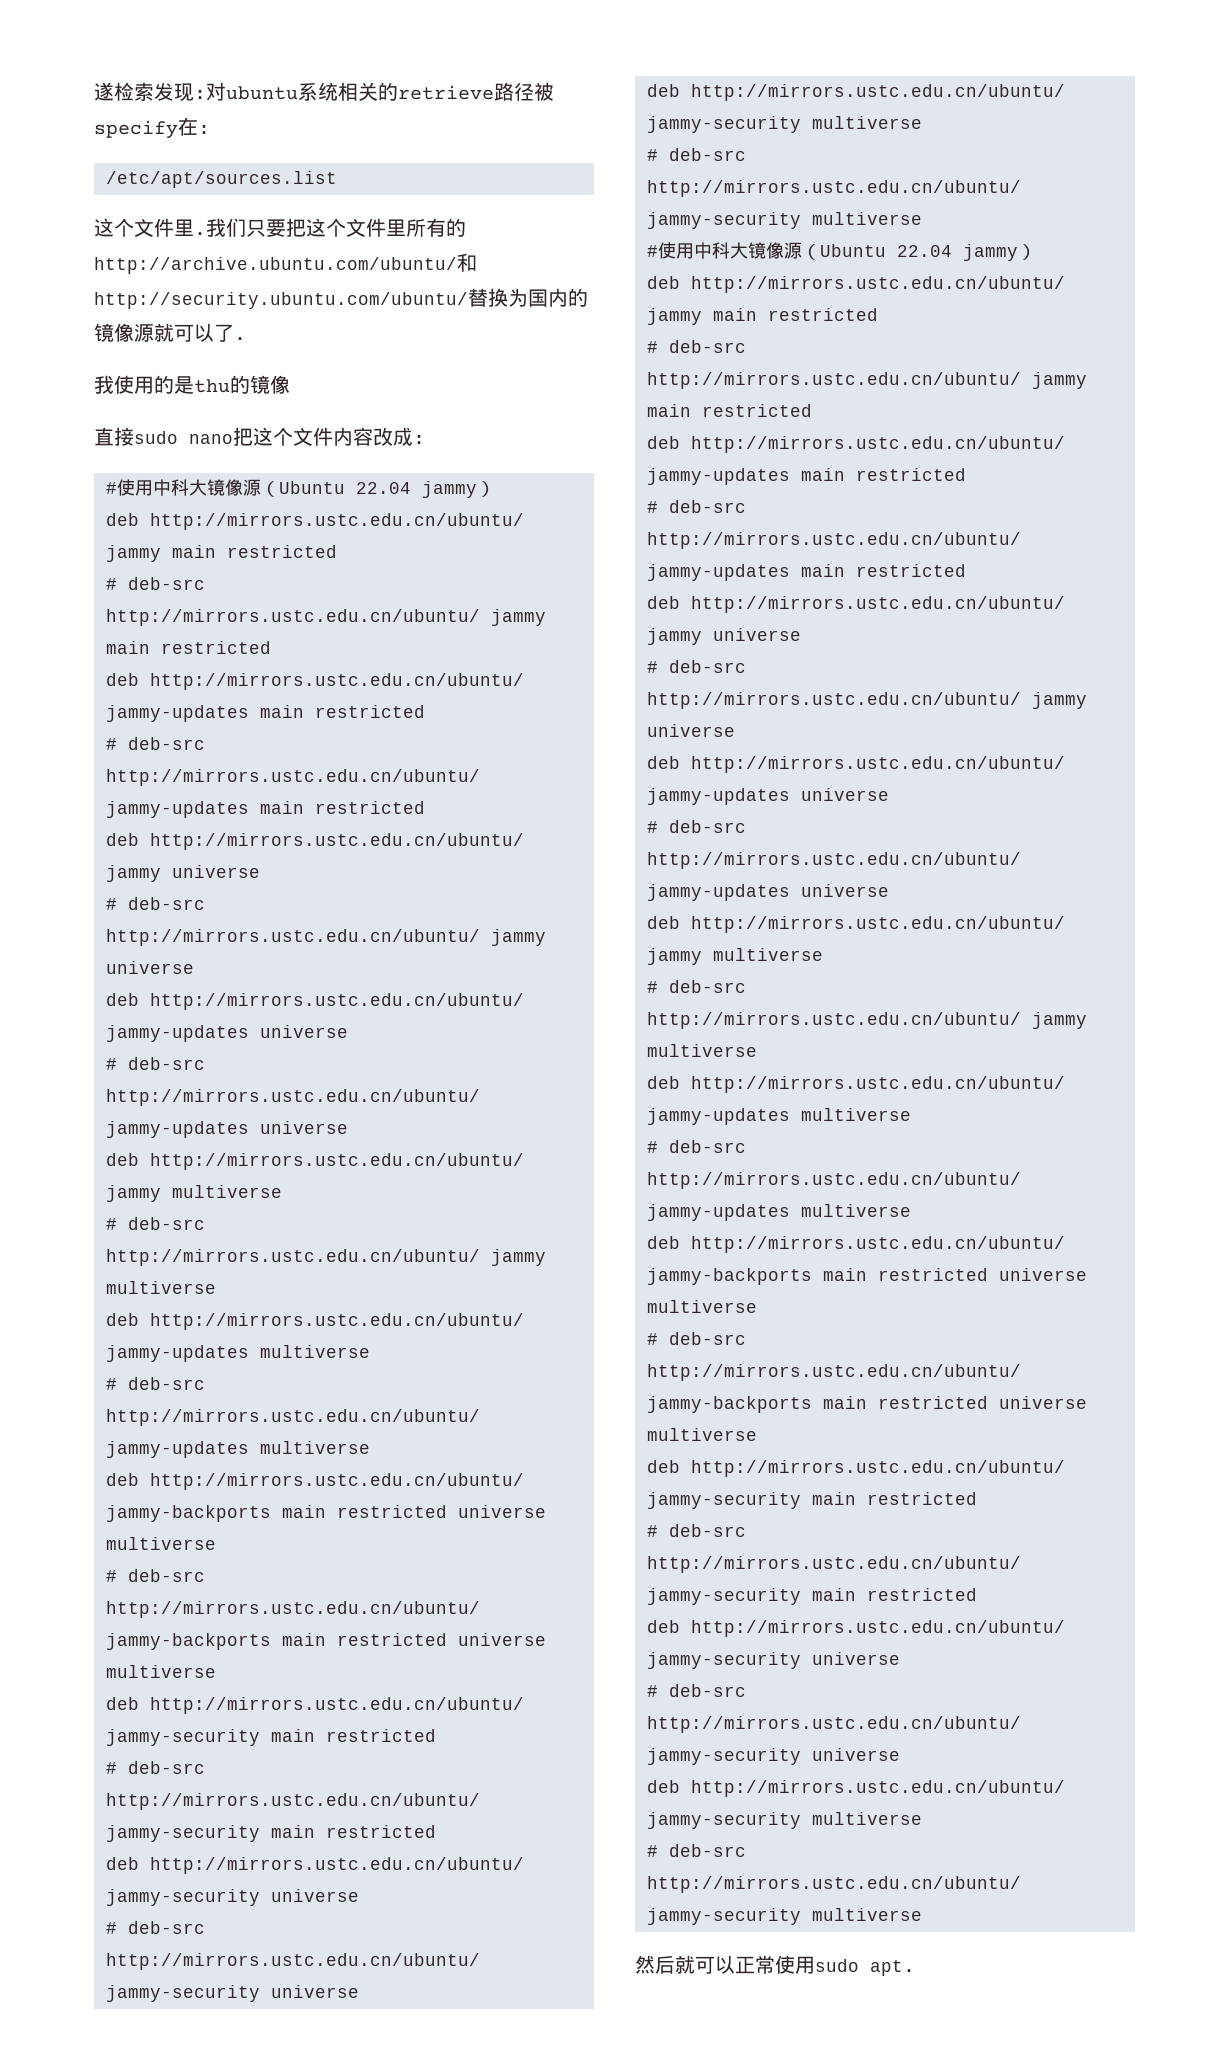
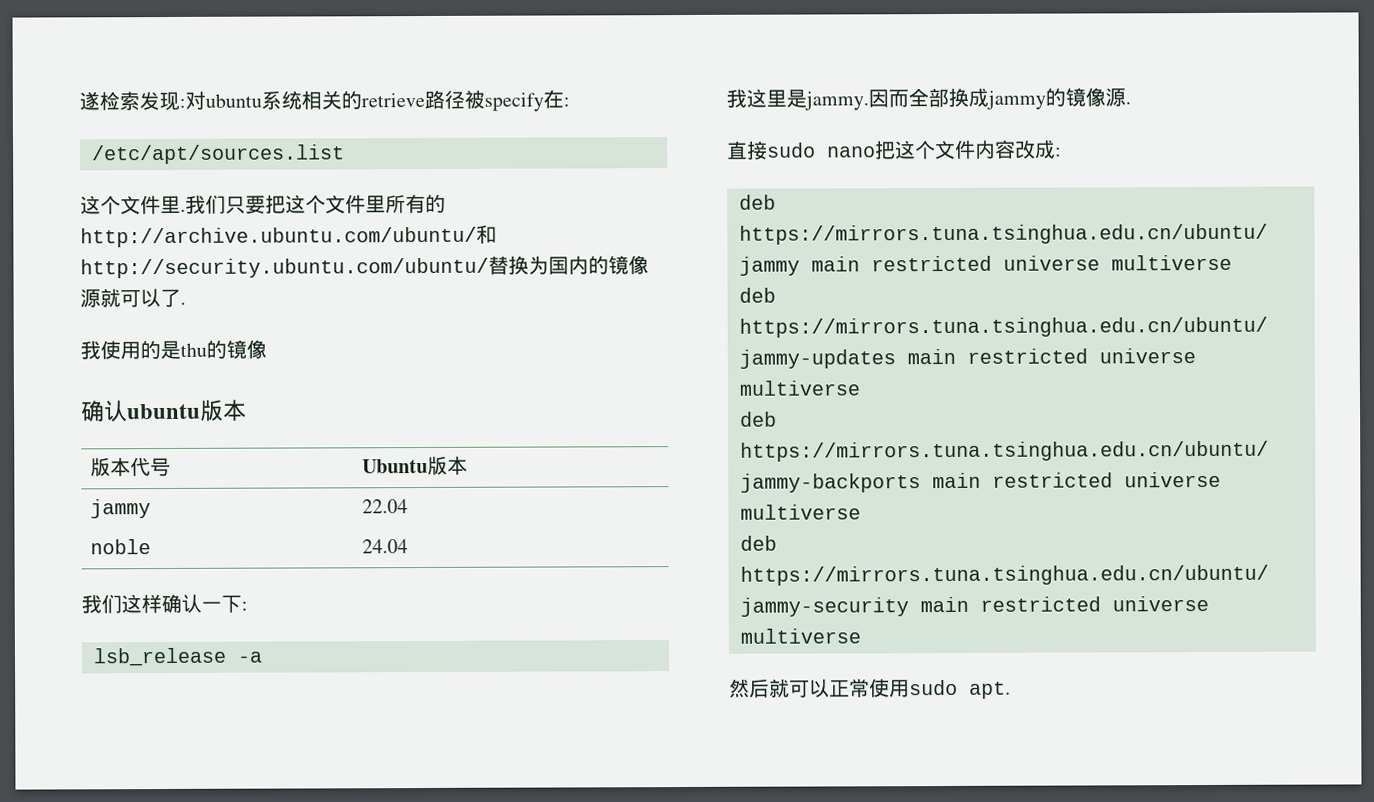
(290, 384) none -> [80,399,247,423] [89,457,171,477] [361,455,468,476] [89,499,151,519] [361,499,408,514] [89,539,151,555] [361,539,408,554] [81,593,248,614] [93,647,263,667] [726,87,1131,111] // 确认ubuntu版本 // 版本代号 | Ubuntu版本 // jammy | 22.04 // noble | 24.04 // 我们这样确认一下: // lsb_release -a // 我这里是jammy.因而全部换成jammy的镜像源.
[106,479,495,498] [106,513,524,530] [106,545,337,562] [106,577,205,590] [106,609,546,626] [106,641,271,654] [106,673,524,690] [106,705,425,722] [106,737,205,750] [106,769,480,786] [106,801,425,818] [106,833,524,850] [106,865,260,882] [106,897,205,910] [106,929,546,946] [106,961,194,974] [106,993,524,1010] [106,1025,348,1042] [106,1057,205,1070] [106,1089,480,1106] [106,1121,348,1138] [106,1153,524,1170] [106,1185,282,1202] [106,1217,205,1230] [106,1249,546,1266] [106,1281,216,1294] [106,1313,524,1330] [106,1345,370,1362] [106,1377,205,1390] [106,1409,480,1426] [106,1441,370,1458] [106,1473,524,1490] [106,1505,546,1522] [106,1537,216,1550] [106,1569,205,1582] [106,1601,480,1618] [106,1633,546,1650] [106,1665,216,1678] [106,1697,524,1714] [106,1729,436,1746] [106,1761,205,1774] [106,1793,480,1810] [106,1825,436,1842] [106,1857,524,1874] [106,1889,359,1906] [106,1921,205,1934] [106,1953,480,1970] [106,1985,359,2002] [647,84,1065,101] [647,116,922,133] [647,148,746,161] [647,180,1021,197] [647,212,922,229] [647,242,1036,261] [647,276,1065,293] [647,308,878,325] [647,340,746,353] [647,372,1087,389] [647,404,812,417] [647,436,1065,453] [647,468,966,485] [647,500,746,513] [647,532,1021,549] [647,564,966,581] [647,596,1065,613] [647,628,801,645] [647,660,746,673] [647,692,1087,709] [647,724,735,737] [647,756,1065,773] [647,788,889,805] [647,820,746,833] [647,852,1021,869] [647,884,889,901] [647,916,1065,933] [647,948,823,965] [647,980,746,993] [647,1012,1087,1029] [647,1044,757,1057] [647,1076,1065,1093] [647,1108,911,1125] [647,1140,746,1153] [647,1172,1021,1189] [647,1204,911,1221] [647,1236,1065,1253] [647,1268,1087,1285] [647,1300,757,1313] [647,1332,746,1345] [647,1364,1021,1381] [647,1396,1087,1413] [647,1428,757,1441] [647,1460,1065,1477] [647,1492,977,1509] [647,1524,746,1537] [647,1556,1021,1573] [647,1588,977,1605] [647,1620,1065,1637] [647,1652,900,1669] [647,1684,746,1697] [647,1716,1021,1733] [647,1748,900,1765] [647,1780,1065,1797] [647,1812,922,1829] [647,1844,746,1857] [647,1876,1021,1893] [647,1908,801,1925] #使用中科大镜像源（Ubuntu 22.04 jammy） // deb http://mirrors.ustc.edu.cn/ubuntu/ jammy main restricted // # deb-src http://mirrors.ustc.edu.cn/ubuntu/ jammy main restricted // deb http://mirrors.ustc.edu.cn/ubuntu/ jammy-updates main restricted // # deb-src http://mirrors.ustc.edu.cn/ubuntu/ jammy-updates main restricted // deb http://mirrors.ustc.edu.cn/ubuntu/ jammy universe // # deb-src http://mirrors.ustc.edu.cn/ubuntu/ jammy universe // deb http://mirrors.ustc.edu.cn/ubuntu/ jammy-updates universe // # deb-src http://mirrors.ustc.edu.cn/ubuntu/ jammy-updates universe // deb http://mirrors.ustc.edu.cn/ubuntu/ jammy multiverse // # deb-src http://mirrors.ustc.edu.cn/ubuntu/ jammy multiverse // deb http://mirrors.ustc.edu.cn/ubuntu/ jammy-updates multiverse // # deb-src http://mirrors.ustc.edu.cn/ubuntu/ jammy-updates multiverse // deb http://mirrors.ustc.edu.cn/ubuntu/ jammy-backports main restricted universe multiverse // # deb-src http://mirrors.ustc.edu.cn/ubuntu/ jammy-backports main restricted universe multiverse // deb http://mirrors.ustc.edu.cn/ubuntu/ jammy-security main restricted // # deb-src http://mirrors.ustc.edu.cn/ubuntu/ jammy-security main restricted // deb http://mirrors.ustc.edu.cn/ubuntu/ jammy-security universe // # deb-src http://mirrors.ustc.edu.cn/ubuntu/ jammy-security universe // deb http://mirrors.ustc.edu.cn/ubuntu/ jammy-security multiverse // # deb-src http://mirrors.ustc.edu.cn/ubuntu/ jammy-security multiverse // #使用中科大镜像源（Ubuntu 22.04 jammy） // deb http://mirrors.ustc.edu.cn/ubuntu/ jammy main restricted // # deb-src http://mirrors.ustc.edu.cn/ubuntu/ jammy main restricted // deb http://mirrors.ustc.edu.cn/ubuntu/ jammy-updates main restricted // # deb-src http://mirrors.ustc.edu.cn/ubuntu/ jammy-updates main restricted // deb http://mirrors.ustc.edu.cn/ubuntu/ jammy universe // # deb-src http://mirrors.ustc.edu.cn/ubuntu/ jammy universe // deb http://mirrors.ustc.edu.cn/ubuntu/ jammy-updates universe // # deb-src http://mirrors.ustc.edu.cn/ubuntu/ jammy-updates universe // deb http://mirrors.ustc.edu.cn/ubuntu/ jammy multiverse // # deb-src http://mirrors.ustc.edu.cn/ubuntu/ jammy multiverse // deb http://mirrors.ustc.edu.cn/ubuntu/ jammy-updates multiverse // # deb-src http://mirrors.ustc.edu.cn/ubuntu/ jammy-updates multiverse // deb http://mirrors.ustc.edu.cn/ubuntu/ jammy-backports main restricted universe multiverse // # deb-src http://mirrors.ustc.edu.cn/ubuntu/ jammy-backports main restricted universe multiverse // deb http://mirrors.ustc.edu.cn/ubuntu/ jammy-security main restricted // # deb-src http://mirrors.ustc.edu.cn/ubuntu/ jammy-security main restricted // deb http://mirrors.ustc.edu.cn/ubuntu/ jammy-security universe // # deb-src http://mirrors.ustc.edu.cn/ubuntu/ jammy-security universe // deb http://mirrors.ustc.edu.cn/ubuntu/ jammy-security multiverse // # deb-src http://mirrors.ustc.edu.cn/ubuntu/ jammy-security -> [739,194,776,210] [739,223,1268,245] [739,254,1232,276] [739,287,776,303] [739,316,1268,338] [739,348,1196,369] [739,380,860,396] [740,411,777,427] [740,440,1269,462] [740,471,1221,493] [740,504,861,520] [740,535,777,551] [740,564,1269,586] [740,595,1209,617] deb https://mirrors.tuna.tsinghua.edu.cn/ubuntu/ jammy main restricted universe multiverse // deb https://mirrors.tuna.tsinghua.edu.cn/ubuntu/ jammy-updates main restricted universe multiverse // deb https://mirrors.tuna.tsinghua.edu.cn/ubuntu/ jammy-backports main restricted universe multiverse // deb https://mirrors.tuna.tsinghua.edu.cn/ubuntu/ jammy-security main restricted universe

